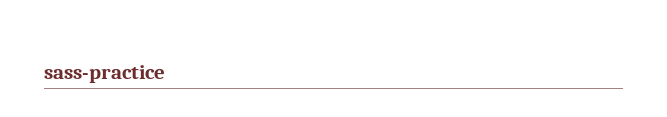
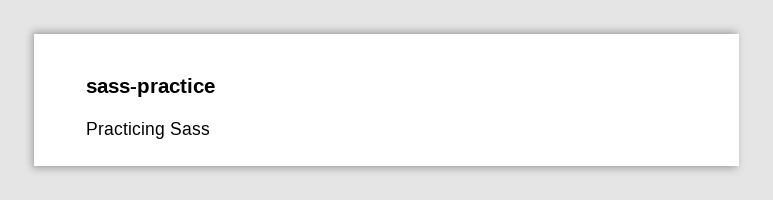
(165, 74) none -> [86,122,210,139] // Practicing Sass

